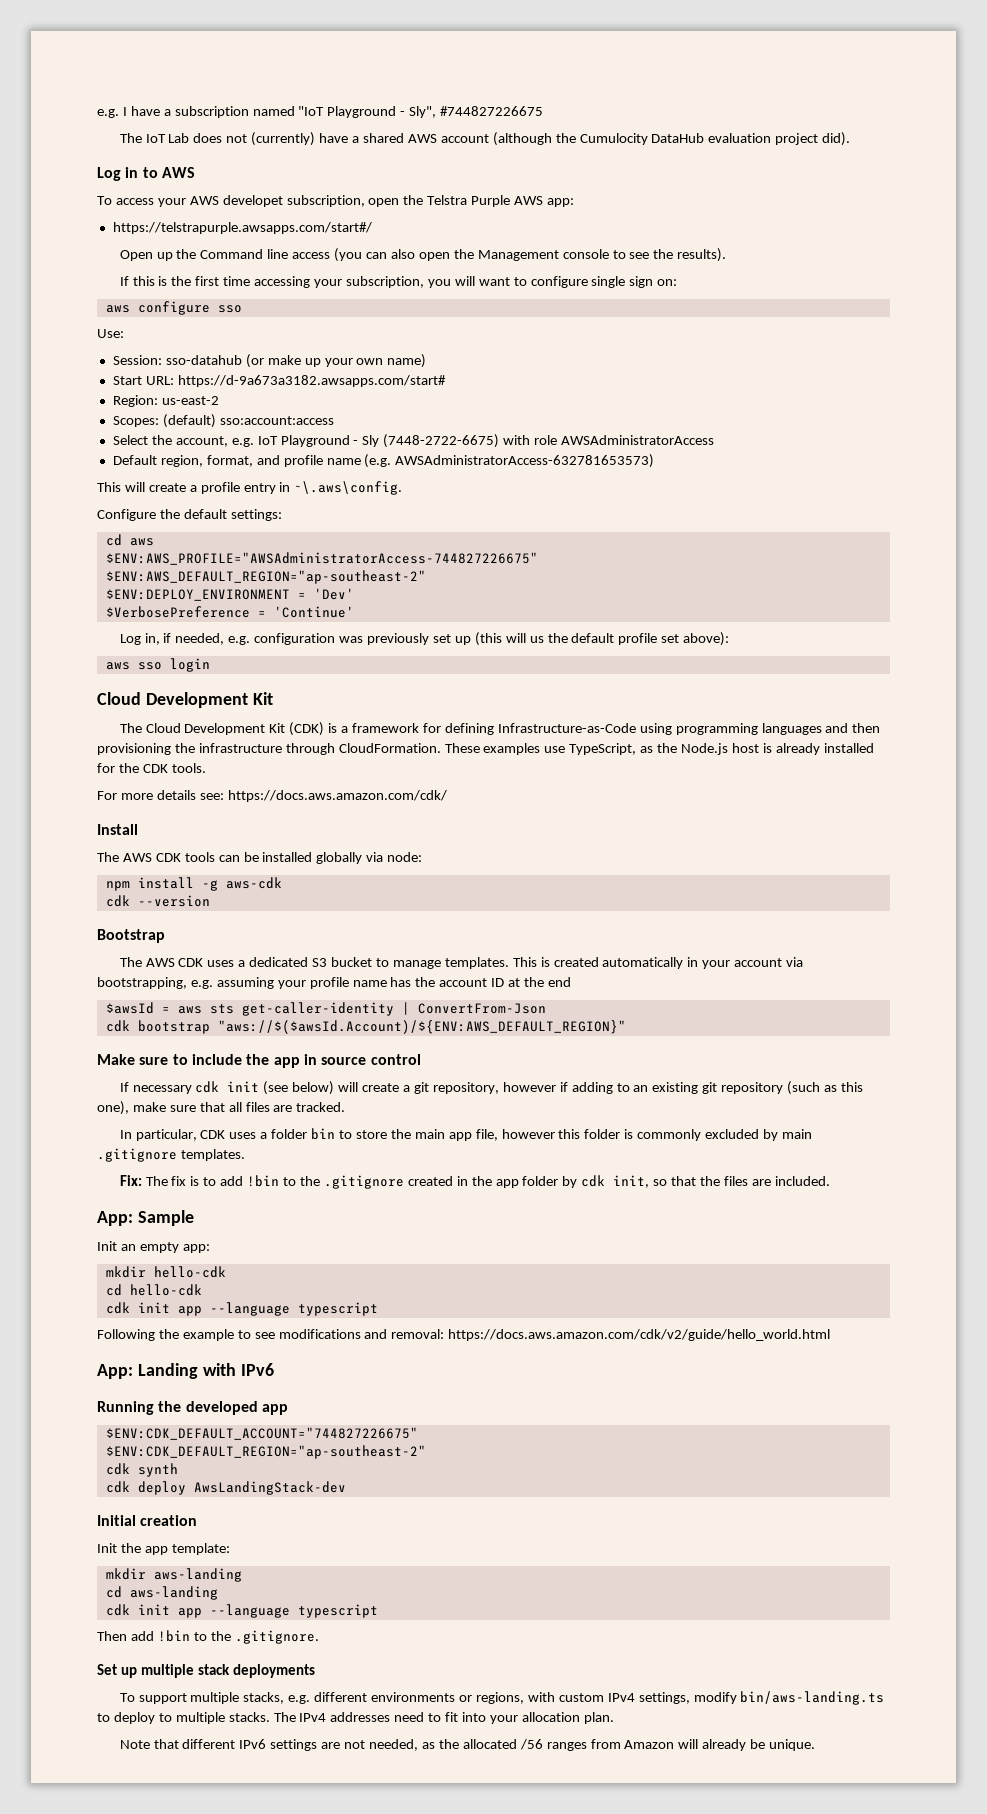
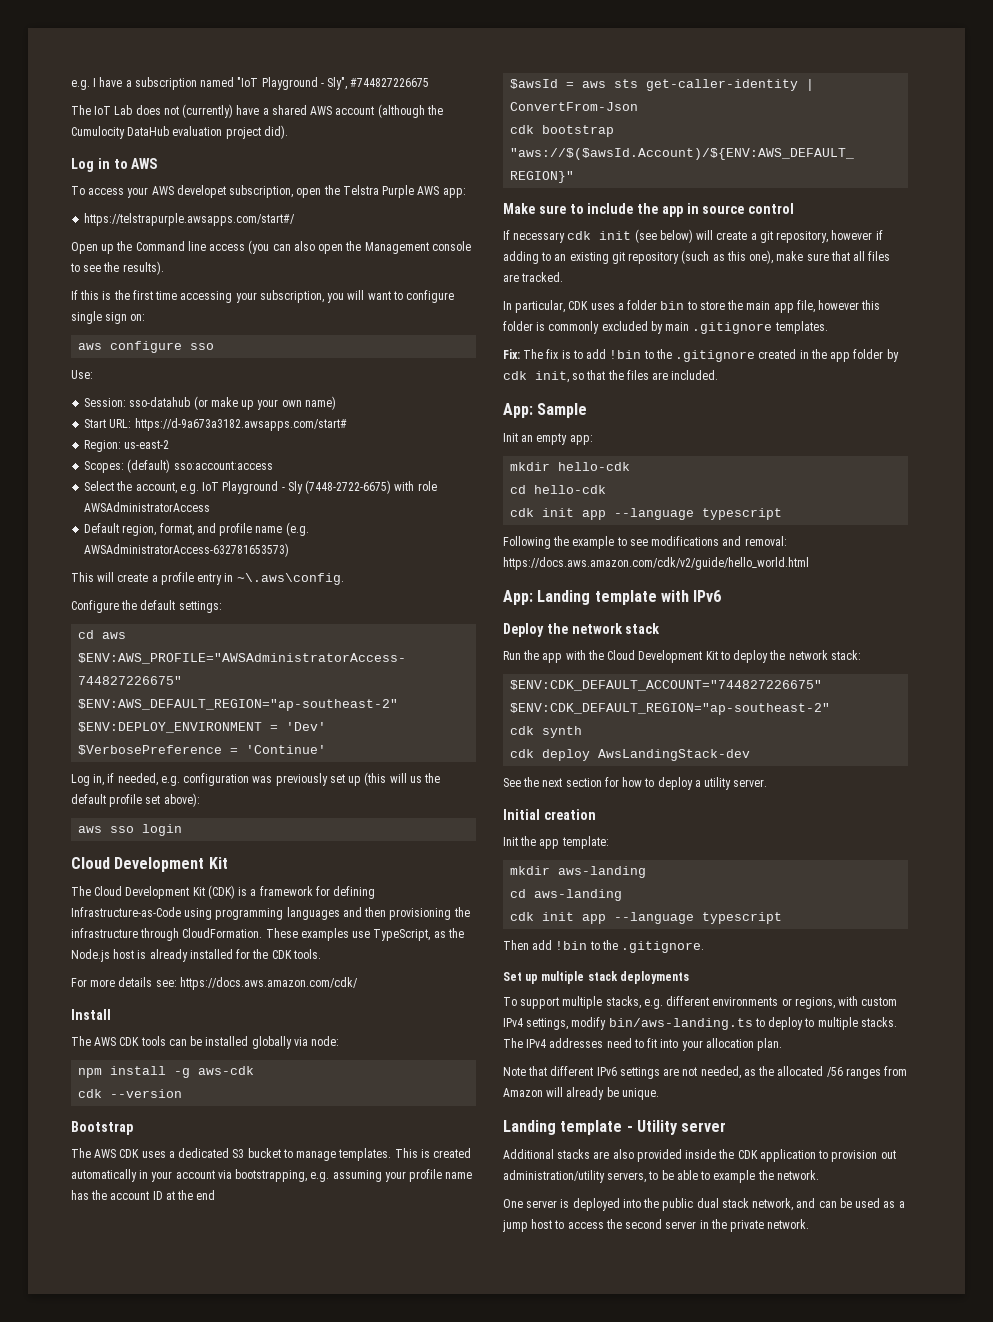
(198, 1371) none -> [594,590,657,605] template
[97,1401,288,1415] Running the developed app -> [503,623,661,637] [503,650,861,663] Deploy the network stack // Run the app with the Cloud Development Kit to deploy the network stack:
(346, 1488) none -> [503,777,768,790] // See the next section for how to deploy a utility server.
(816, 1745) none -> [503,1120,727,1135] [503,1149,896,1162] [503,1170,819,1183] [503,1198,905,1211] [502,1219,810,1232] // Landing template - Utility server // Additional stacks are also provided inside the CDK application to provision out administration/utility servers, to be able to example the network. // One server is deployed into the public dual stack network, and can be used as a jump host to access the second server in the private network.

